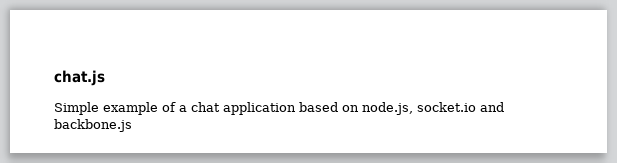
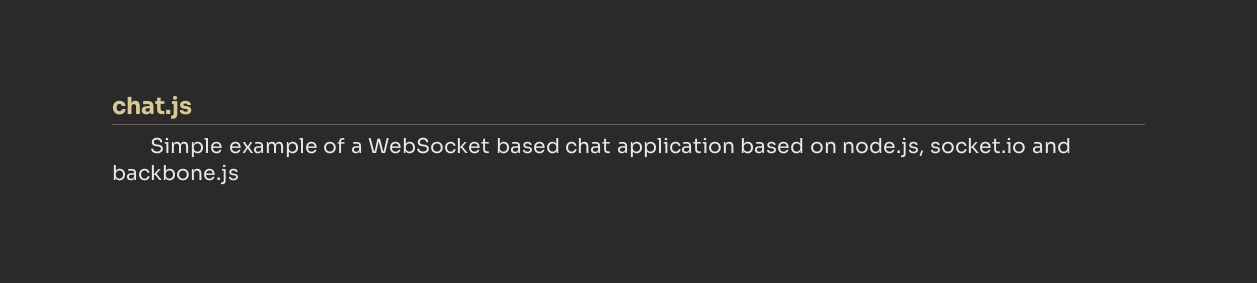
(187, 108) none -> [368,137,560,154] WebSocket based

